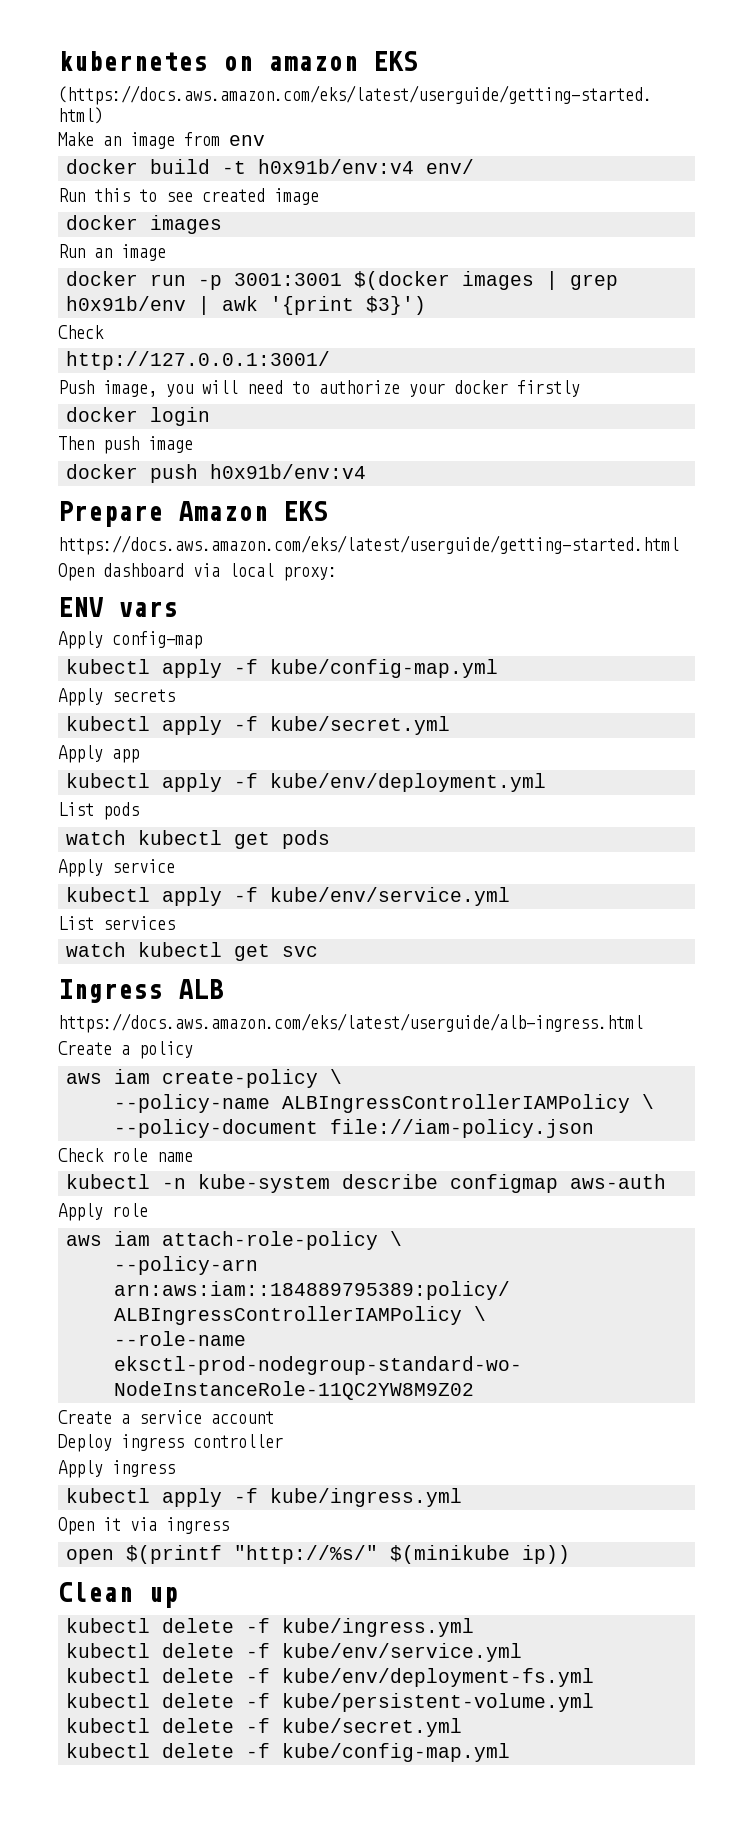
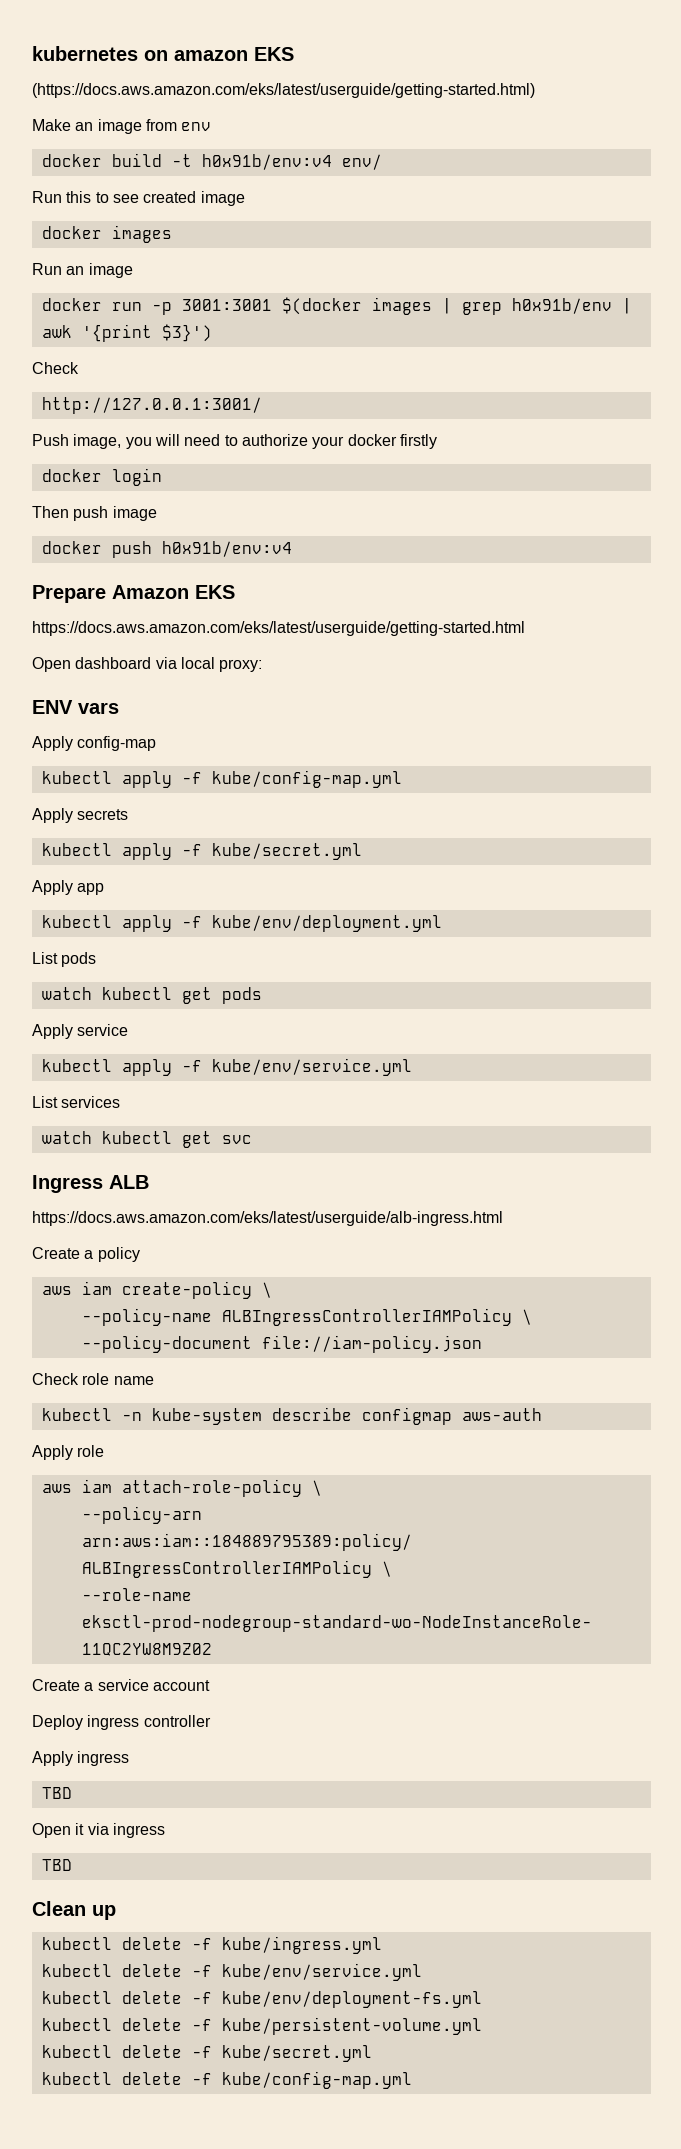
[66,1488,463,1507] kubectl apply -f kube/ingress.yml -> [41,1787,72,1799] TBD
[66,1545,571,1564] open $(printf "http://%s/" $(minikube ip)) -> [41,1859,72,1871] TBD

